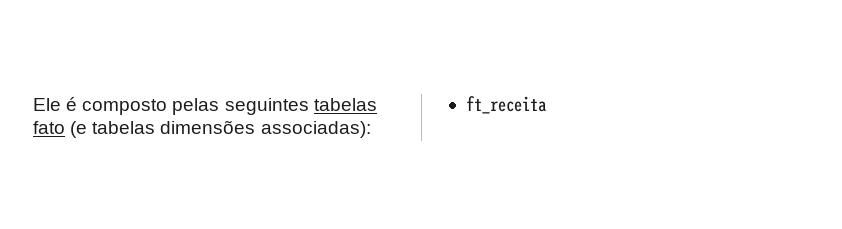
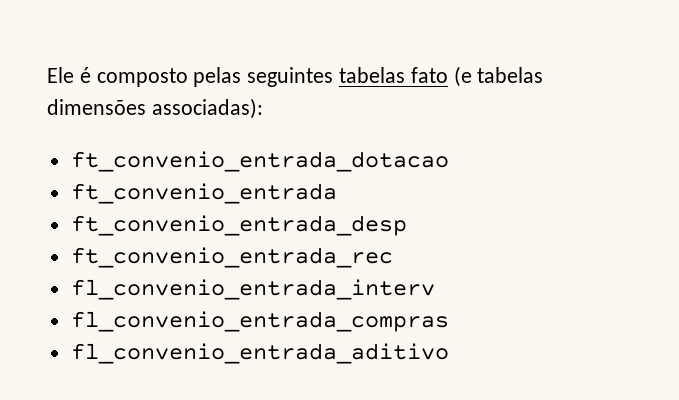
[465,96,546,114] ft_receita -> [70,151,449,172] [70,183,337,204] [70,215,407,236] [70,247,393,268] [70,279,435,300] [70,311,449,332] [70,343,449,364] ft_convenio_entrada_dotacao // ft_convenio_entrada // ft_convenio_entrada_desp // ft_convenio_entrada_rec // fl_convenio_entrada_interv // fl_convenio_entrada_compras // fl_convenio_entrada_aditivo

